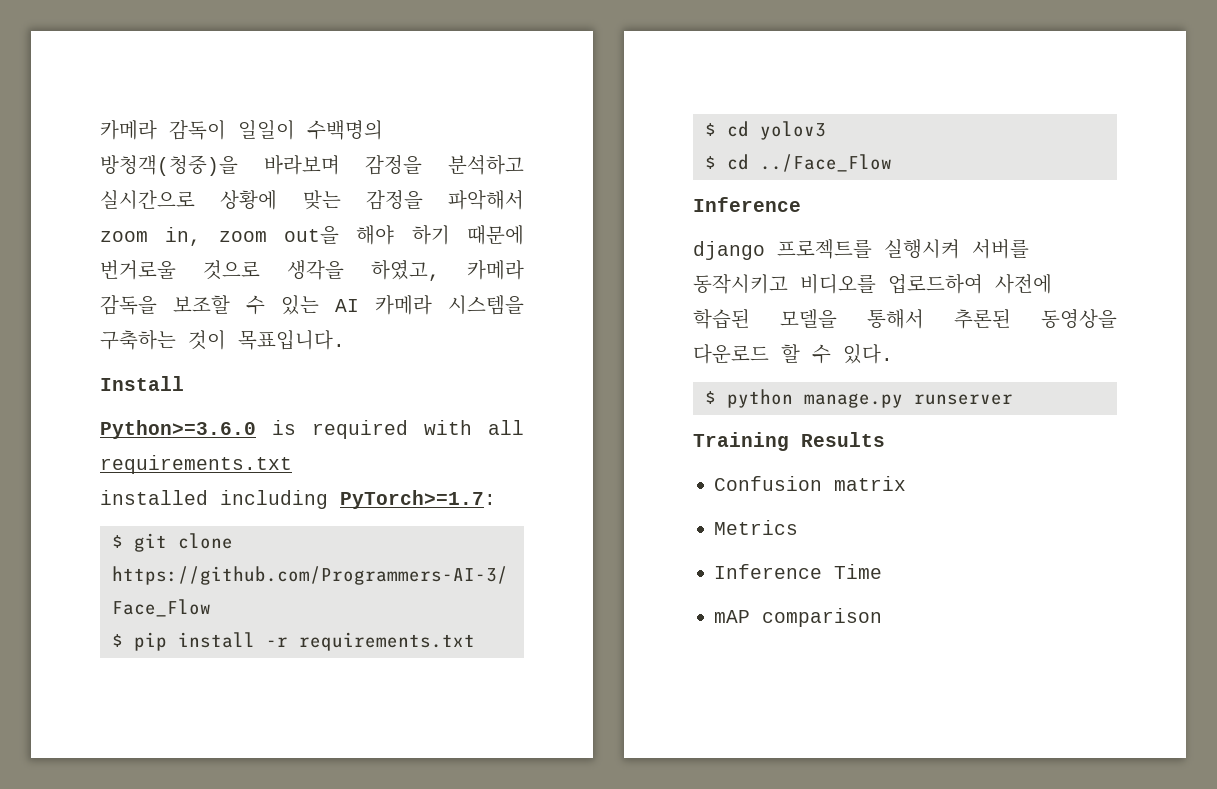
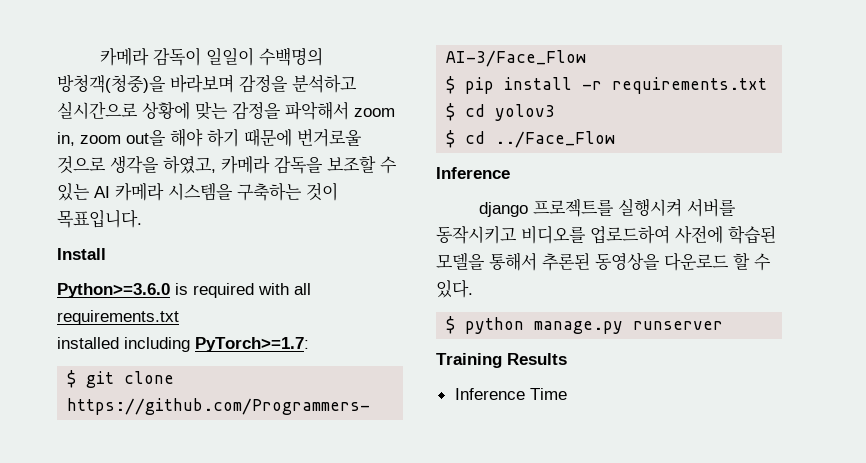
[714,476,907,491] [714,520,799,535] // Confusion matrix // Metrics -> (567, 359) none
[714,608,883,627] // mAP comparison -> (567, 394) none

